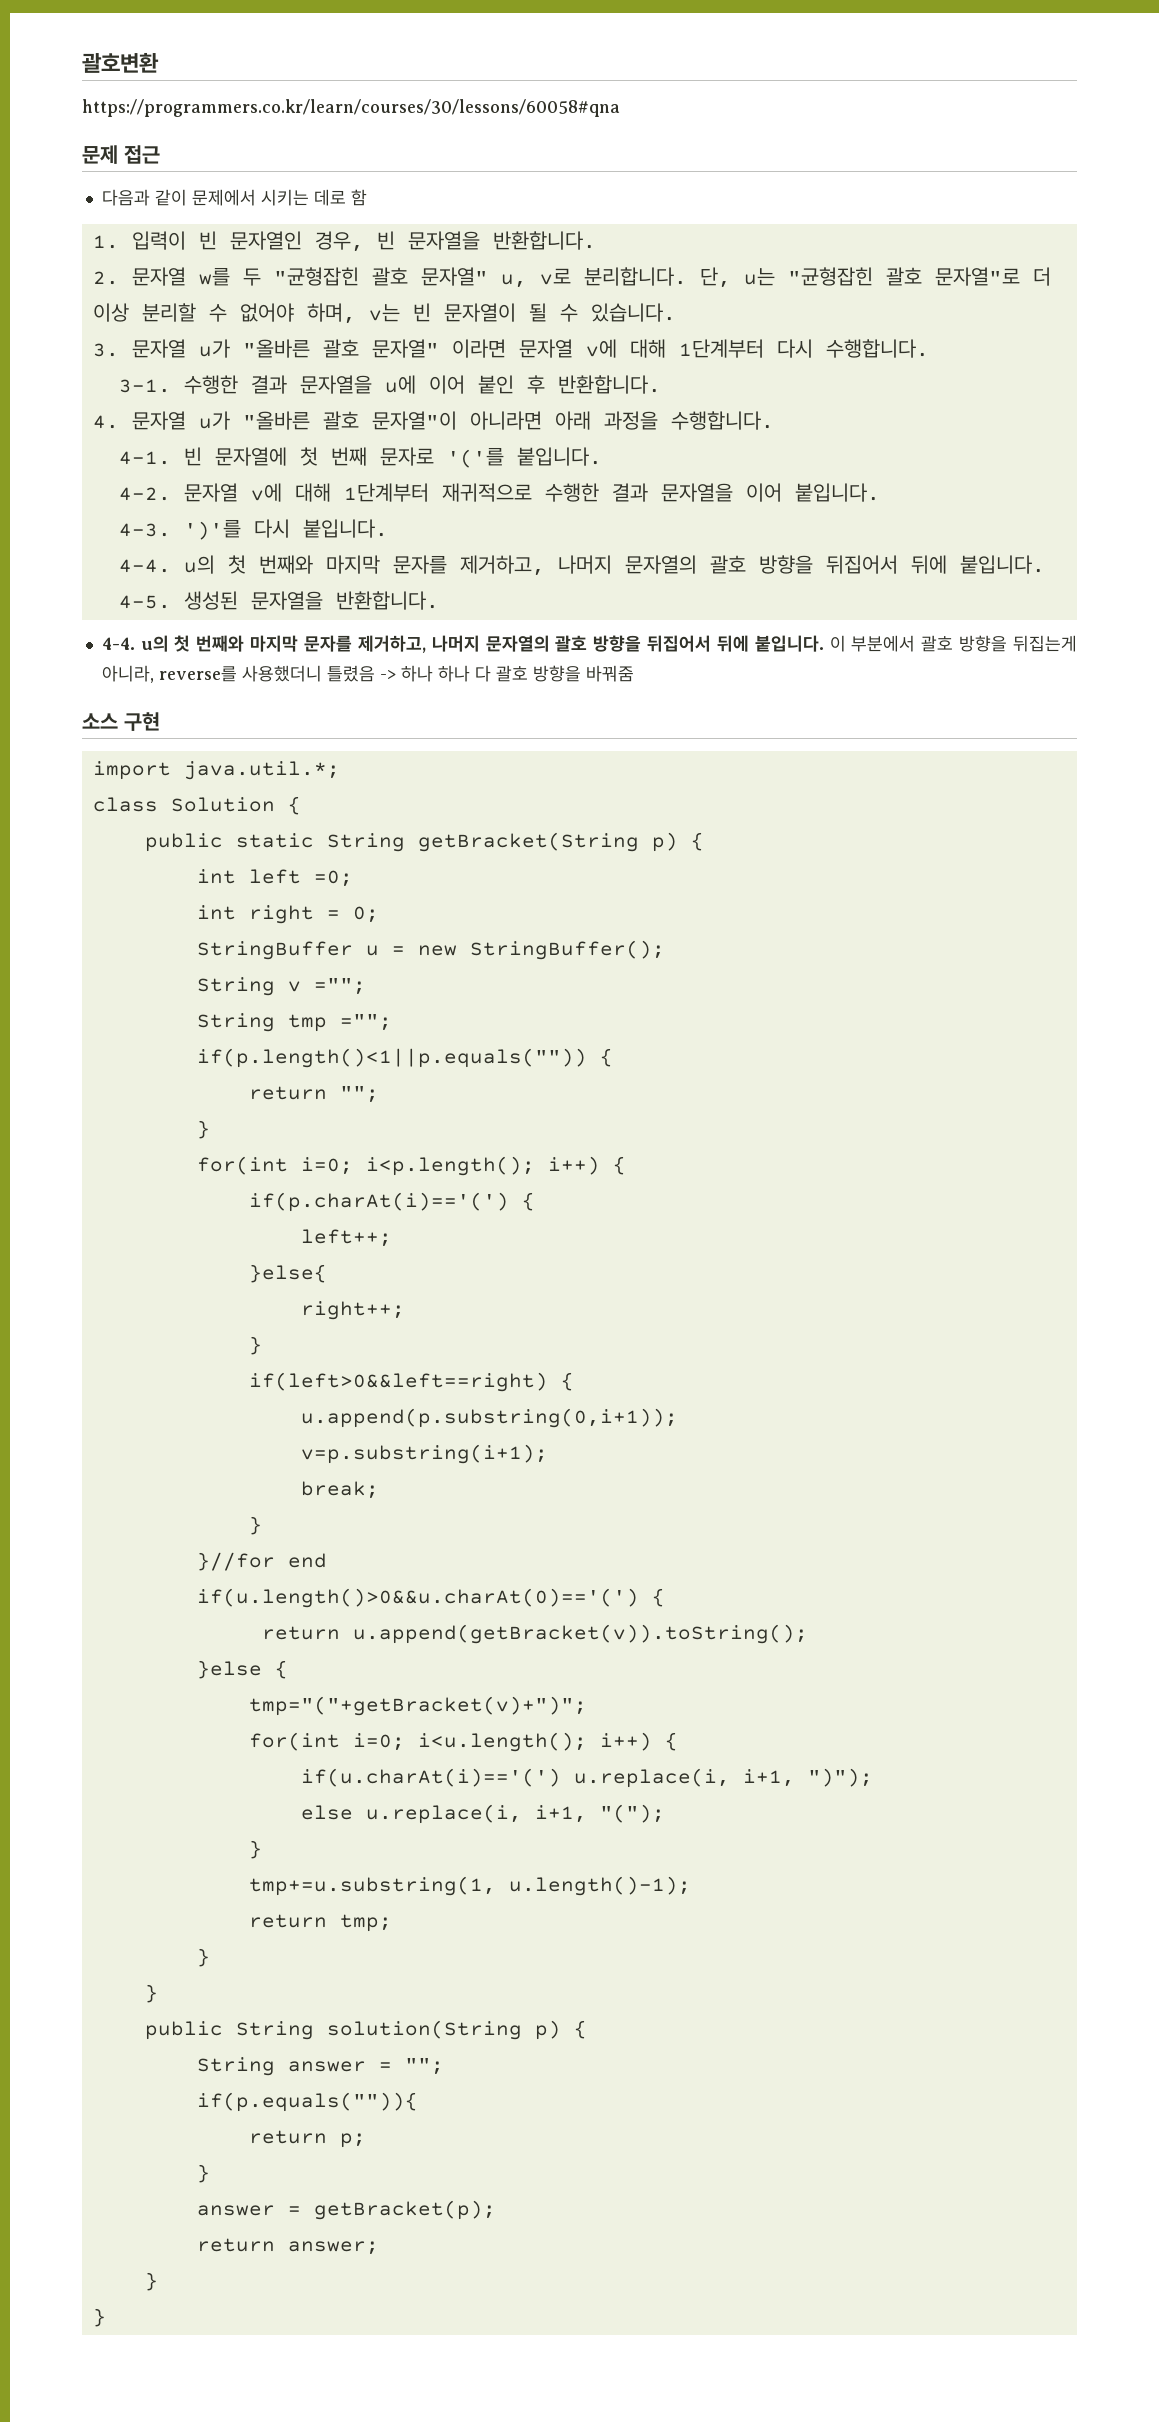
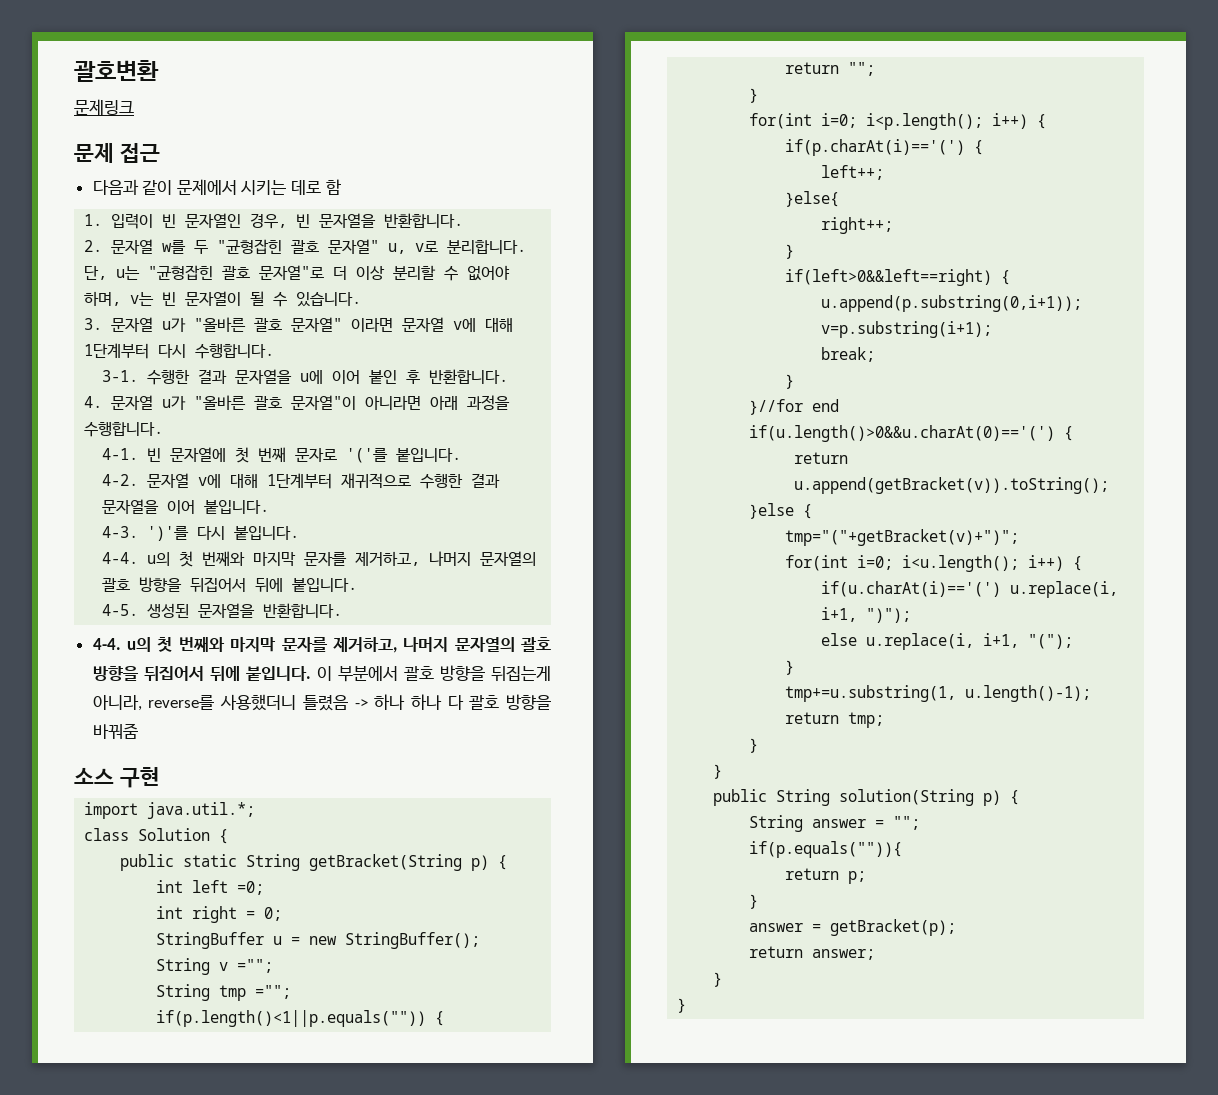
[82,99,620,117] https://programmers.co.kr/learn/courses/30/lessons/60058#qna -> [74,99,134,115] 문제링크

